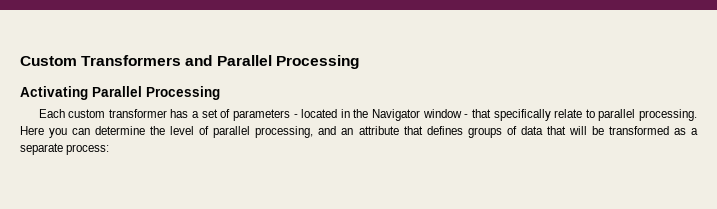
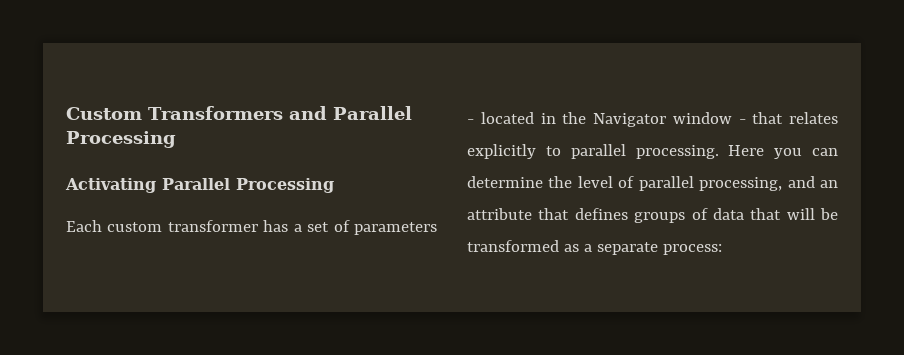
[493,109,583,121] specifically relate -> [789,112,838,124] [467,144,536,159] relates explicitly

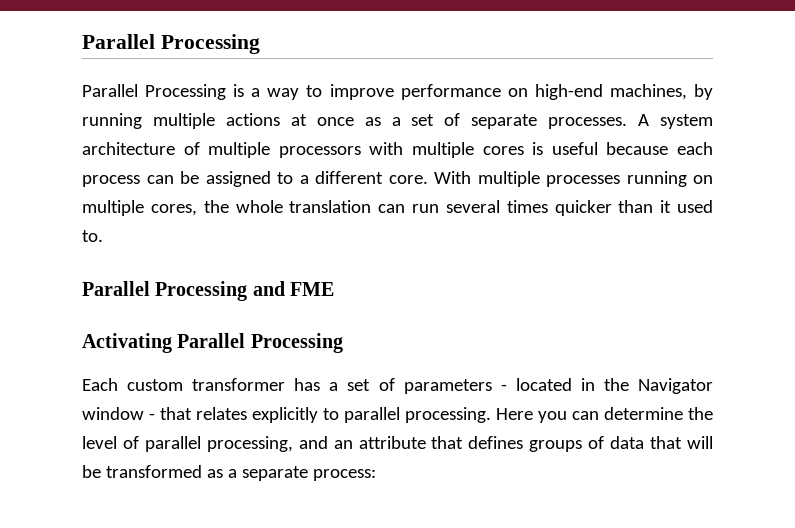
[66,106,412,120] [66,131,176,148] Custom Transformers and Parallel Processing -> [82,34,260,54] [82,84,713,100] [82,113,713,129] [82,142,714,158] [82,171,713,187] [82,200,714,216] [82,230,103,242] [82,281,335,301] Parallel Processing // Parallel Processing is a way to improve performance on high-end machines, by running multiple actions at once as a set of separate processes. A system architecture of multiple processors with multiple cores is useful because each process can be assigned to a different core. With multiple processes running on multiple cores, the whole translation can run several times quicker than it used to. // Parallel Processing and FME

